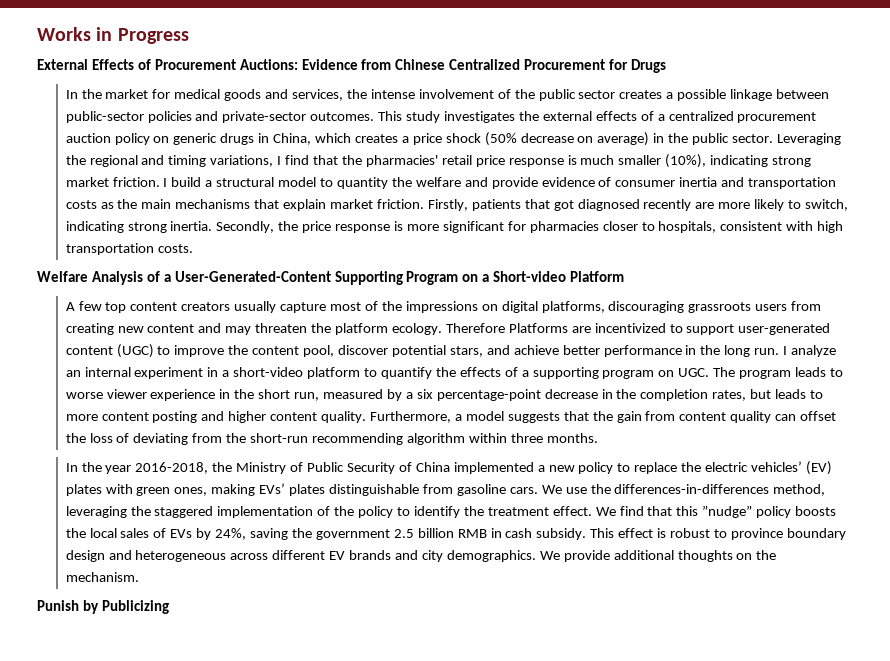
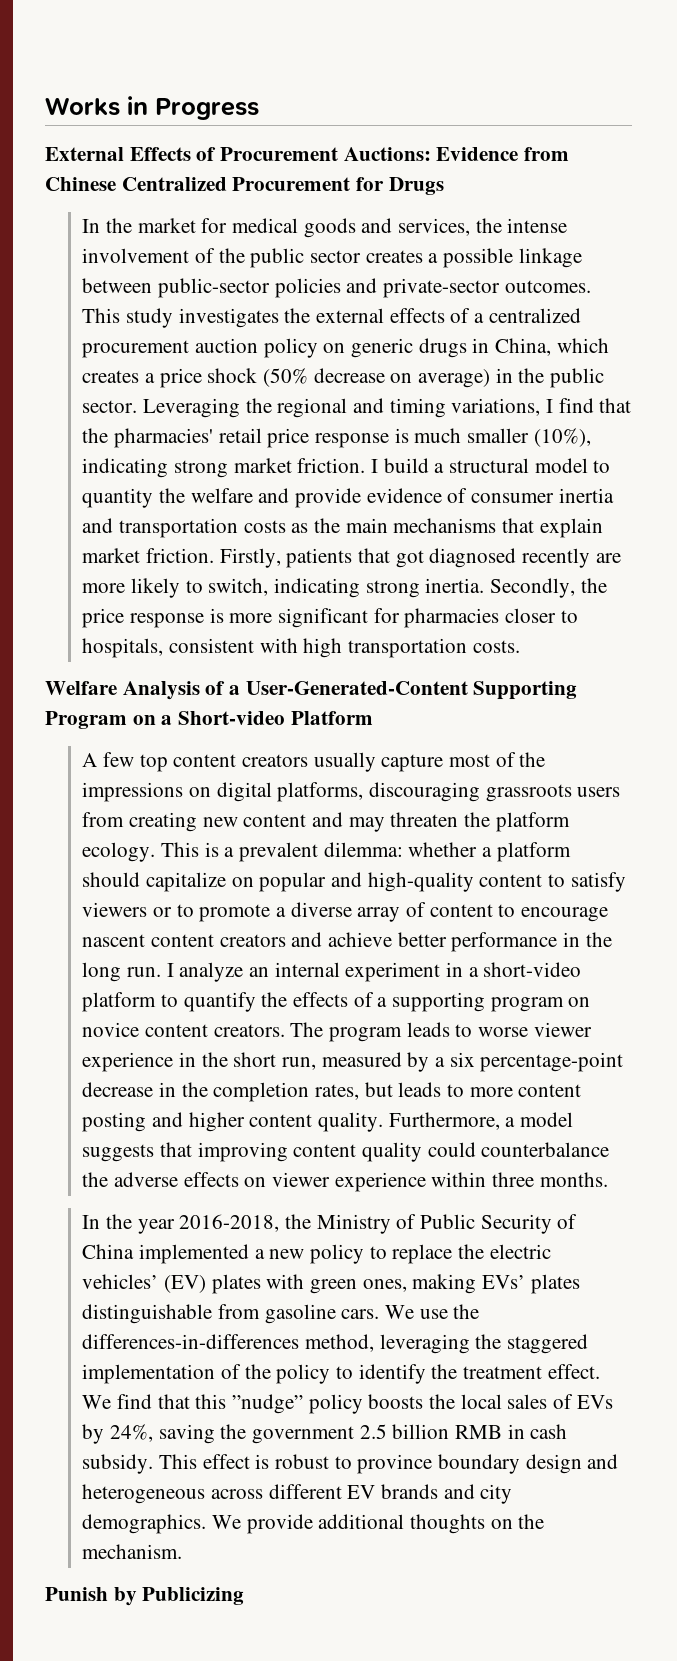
[445,323,831,335] [65,344,483,358] Therefore Platforms are incentivized to support user-generated content (UGC) to improve the content pool, discover potential stars, -> [161,842,571,862] [82,872,626,892] [82,902,609,922] [82,934,286,947] This is a prevalent dilemma: whether a platform should capitalize on popular and high-quality content to satisfy viewers or to promote a diverse array of content to encourage nascent content creators
[678,368,710,377] UGC. -> [82,1022,285,1037] novice content creators.
[592,411,837,423] [65,433,465,445] the gain from content quality can offset the loss of deviating from the short-run recommending algorithm -> [197,1142,610,1162] [82,1172,426,1192] improving content quality could counterbalance the adverse effects on viewer experience

